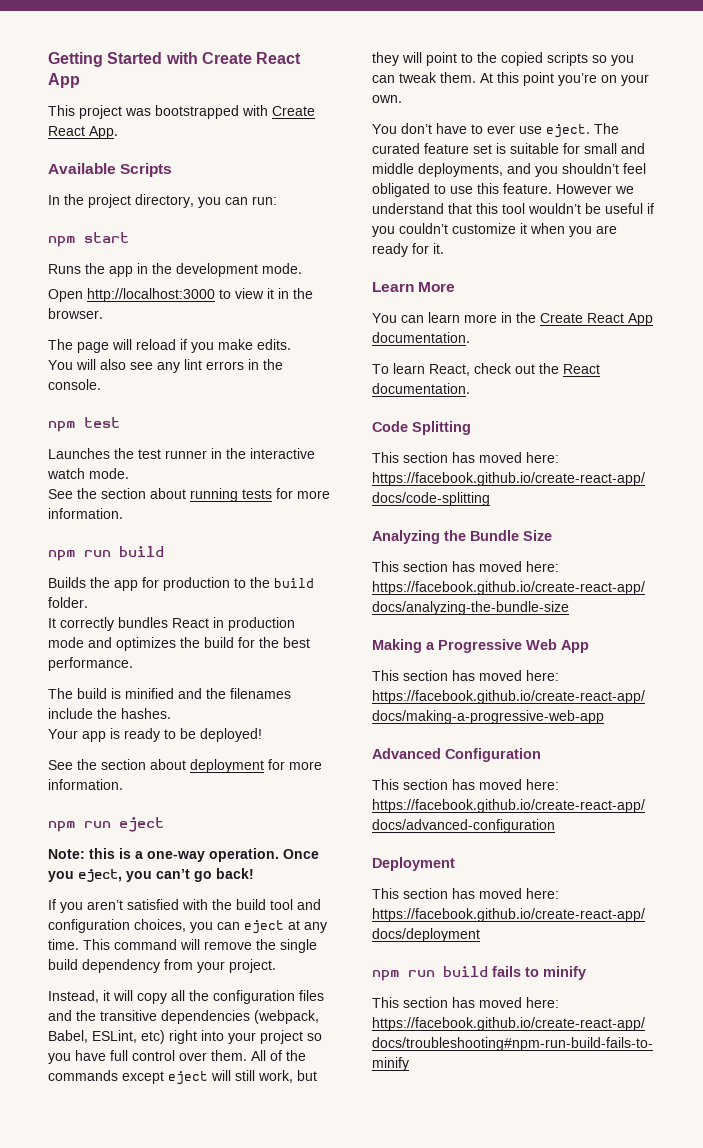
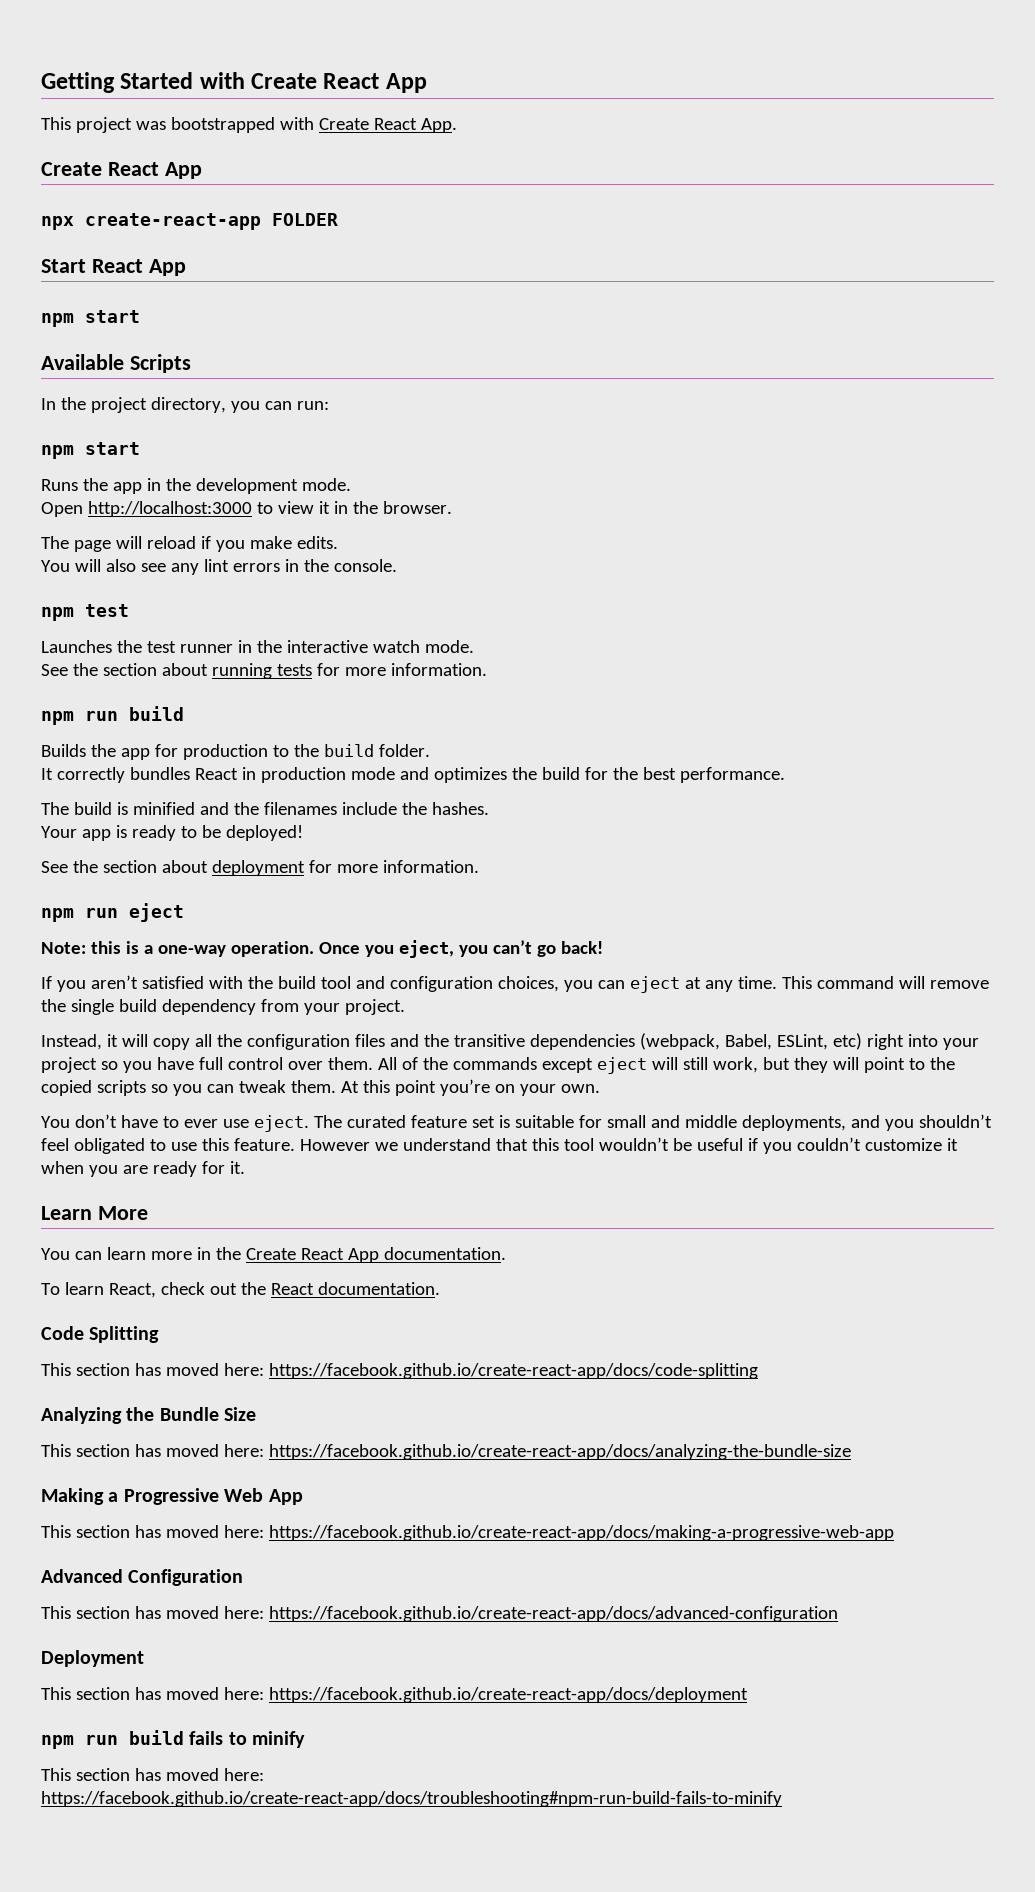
(118, 132) none -> [41,162,202,179] [41,213,338,230] [41,259,186,276] [41,310,140,327] // Create React App // npx create-react-app FOLDER // Start React App // npm start

